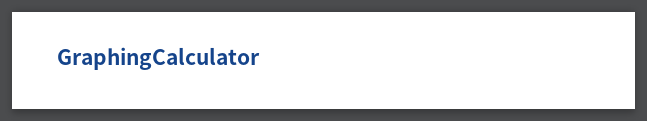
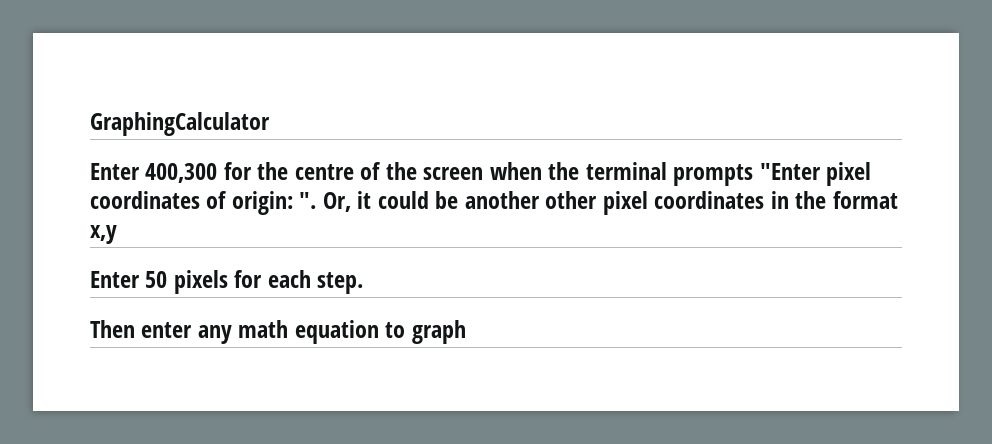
(260, 58) none -> [90,162,872,186] [90,191,898,215] [90,225,117,244] [90,270,364,294] [90,320,466,344] // Enter 400,300 for the centre of the screen when the terminal prompts "Enter pixel coordinates of origin: ". Or, it could be another other pixel coordinates in the format x,y // Enter 50 pixels for each step. // Then enter any math equation to graph

